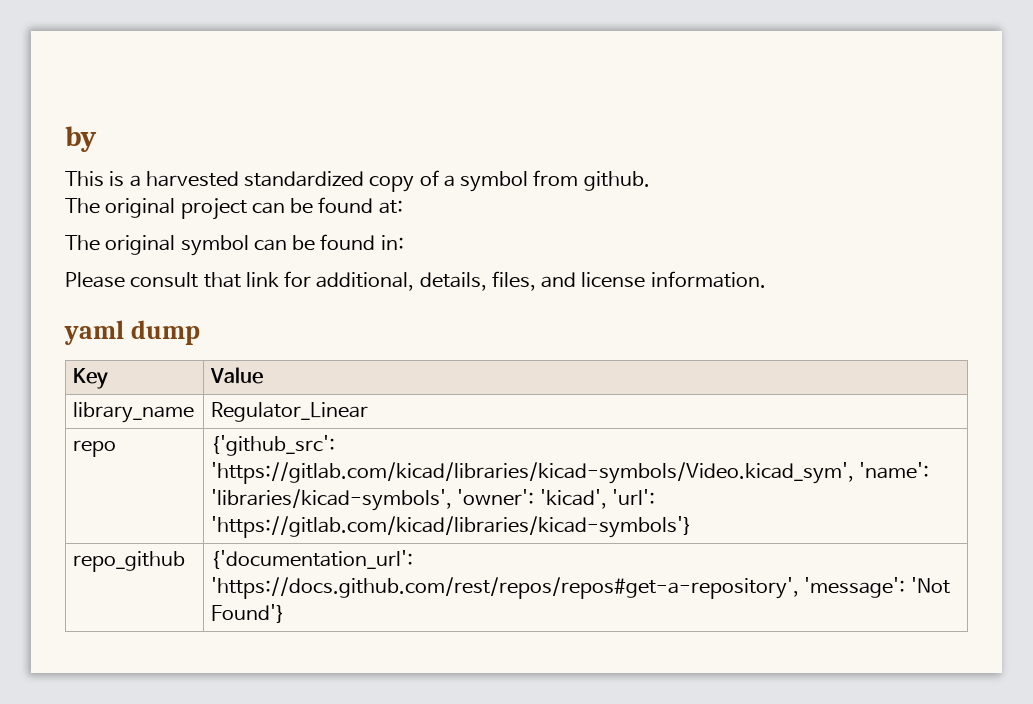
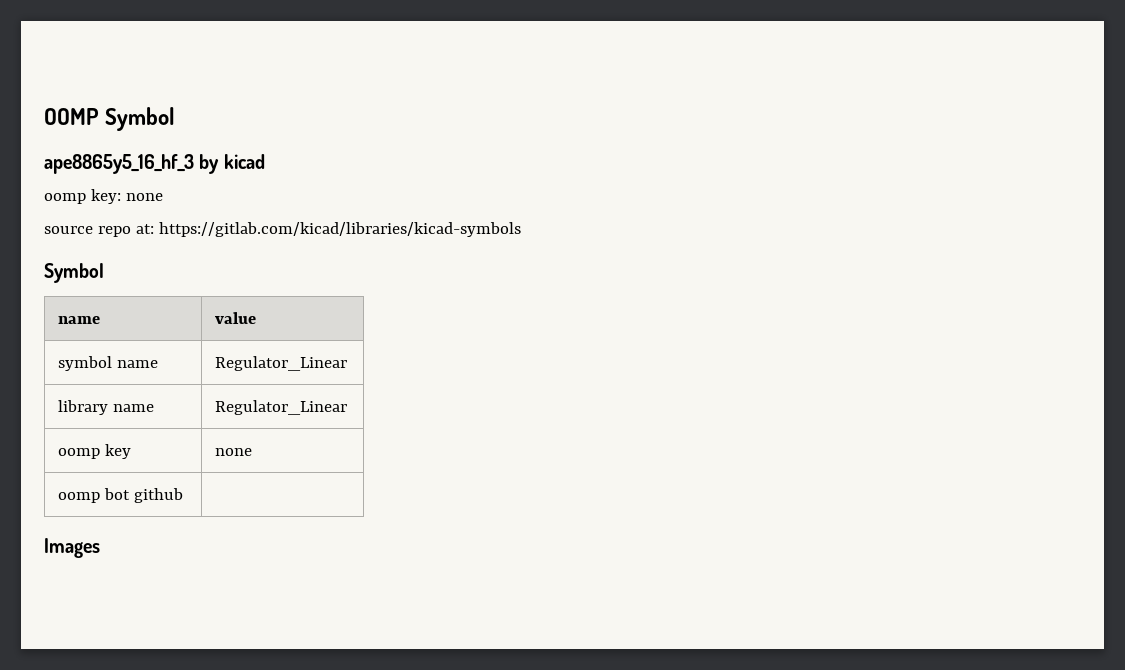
[65,126,97,152] [65,170,650,192] [65,197,403,220] [65,234,404,256] [65,271,766,291] [64,320,201,345] [73,368,109,389] [210,367,264,384] [73,402,195,423] [211,402,369,422] [73,440,117,457] [211,435,336,456] [211,462,930,484] [211,489,655,511] [211,516,693,538] [73,551,186,572] [211,550,414,569] [211,577,950,599] [211,604,286,623] by // This is a harvested standardized copy of a symbol from github. // The original project can be found at: // The original symbol can be found in: // Please consult that link for additional, details, files, and license information. // yaml dump // Key | Value // library_name | Regulator_Linear // repo | {'github_src': 'https://gitlab.com/kicad/libraries/kicad-symbols/Video.kicad_sym', 'name': 'libraries/kicad-symbols', 'owner': 'kicad', 'url': 'https://gitlab.com/kicad/libraries/kicad-symbols'} // repo_github | {'documentation_url': 'https://docs.github.com/rest/repos/repos#get-a-repository', 'message': 'Not Found'} -> [44,107,176,131] [44,154,265,174] [44,189,163,204] [44,222,521,237] [44,263,104,283] [58,316,101,324] [215,312,257,324] [58,356,159,371] [215,356,348,371] [58,400,155,415] [215,400,348,415] [58,444,132,459] [215,448,253,456] [58,488,184,503] [44,538,100,558] OOMP Symbol // ape8865y5_16_hf_3 by kicad // oomp key: none // source repo at: https://gitlab.com/kicad/libraries/kicad-symbols // Symbol // name | value // symbol name | Regulator_Linear // library name | Regulator_Linear // oomp key | none // oomp bot github | // Images

